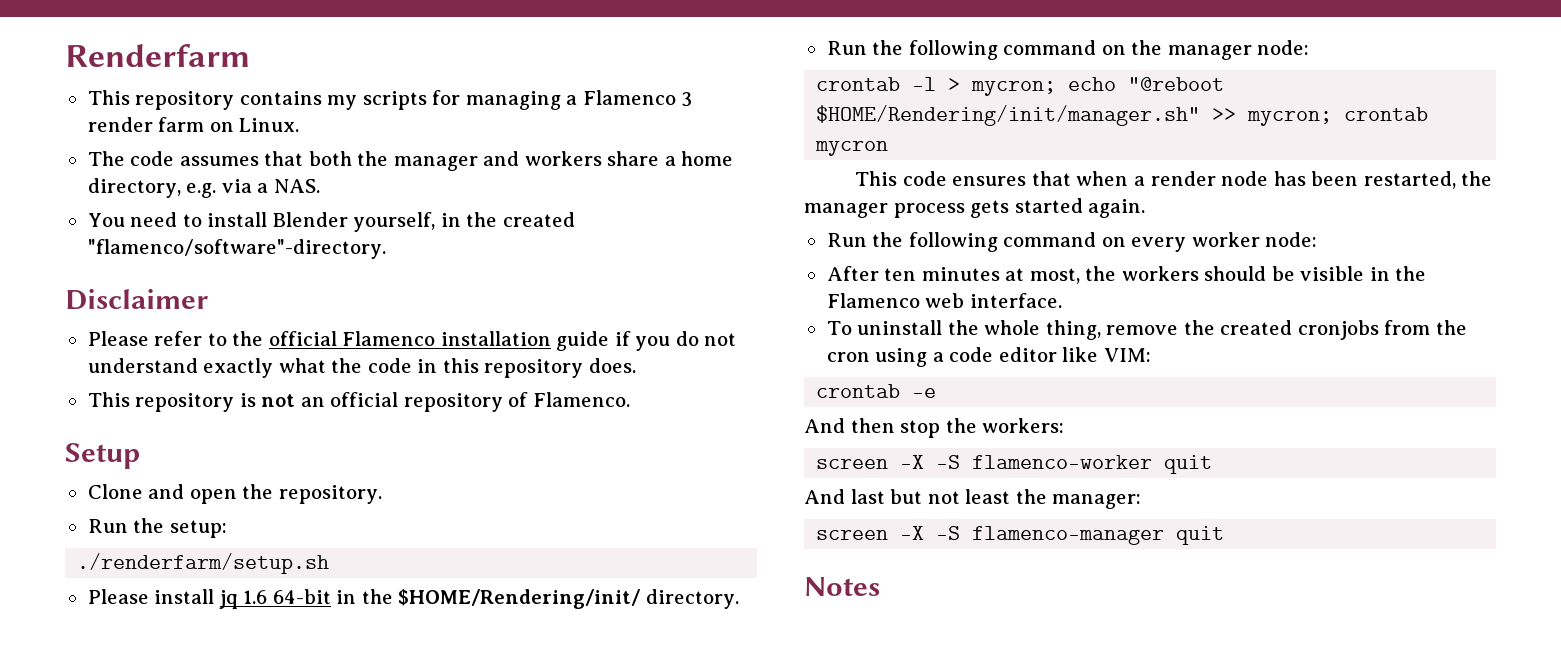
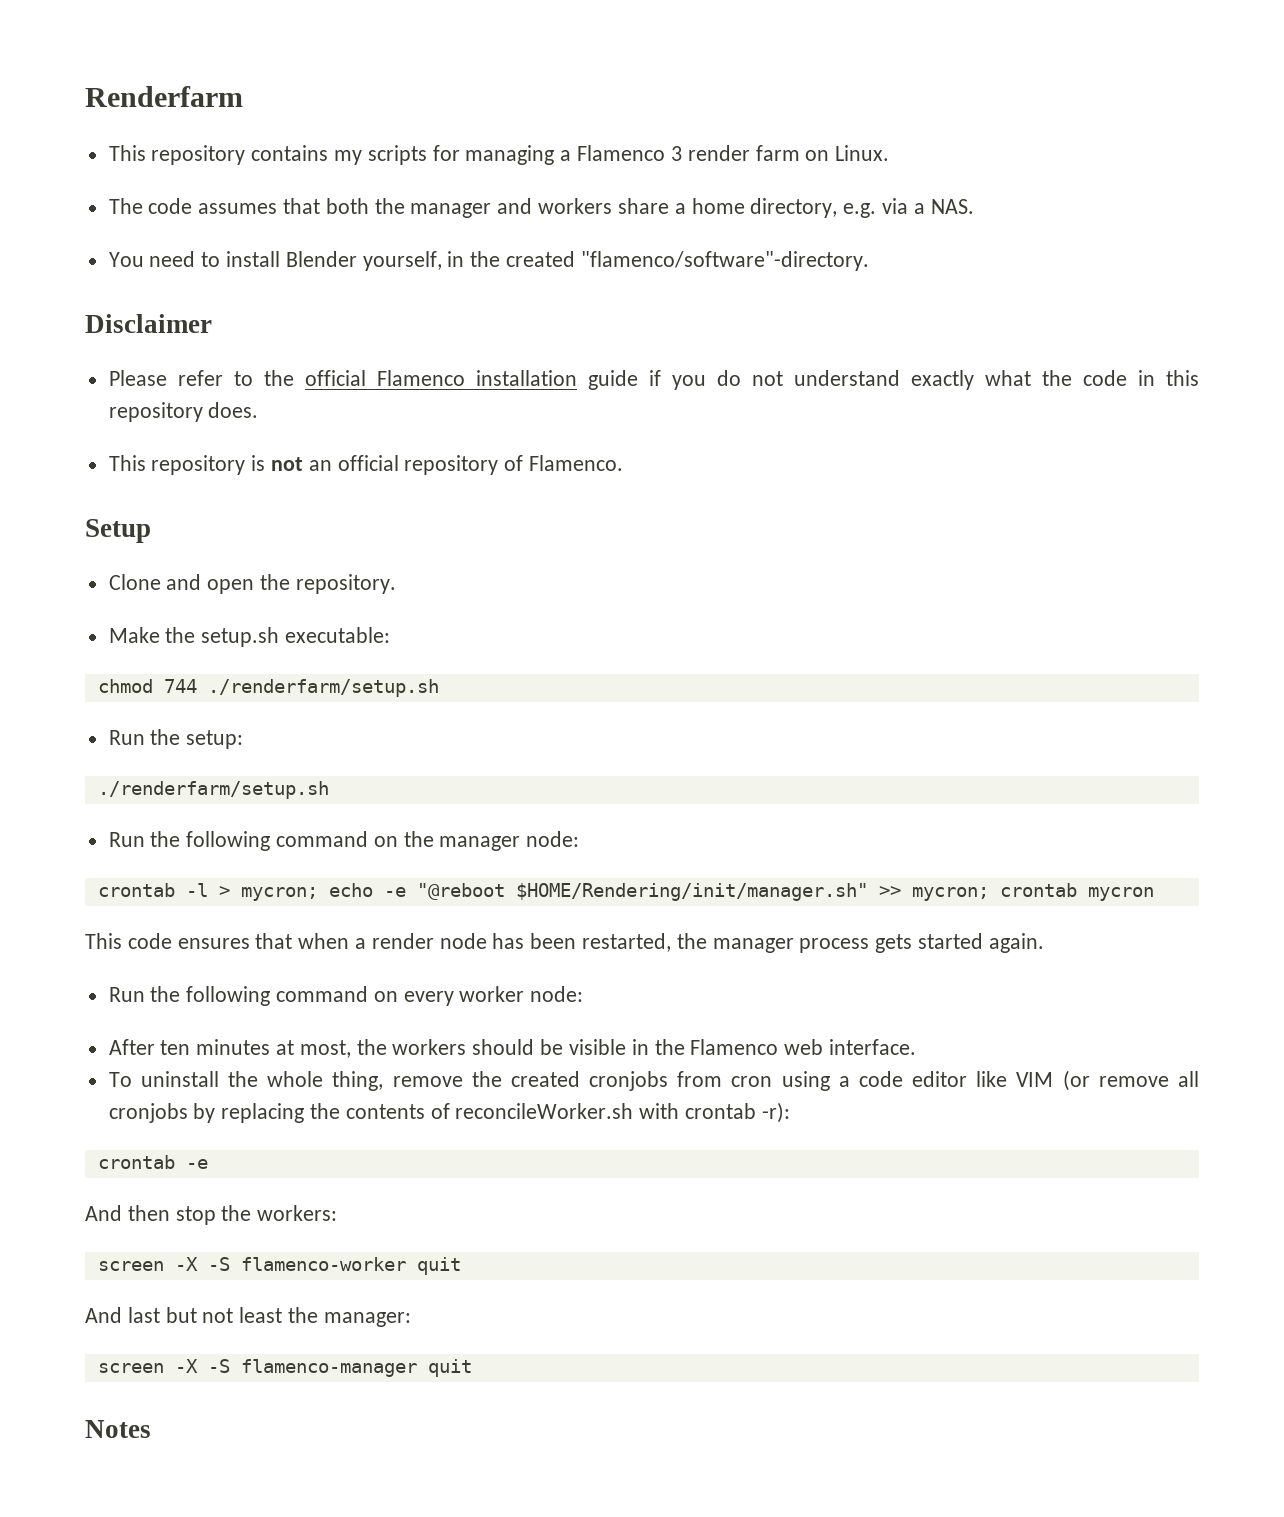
[87,518,227,538] [77,553,330,574] [87,589,739,609] Run the setup: // ./renderfarm/setup.sh // Please install jq 1.6 64-bit in the $HOME/Rendering/init/ directory. -> [108,627,391,647] [97,679,439,697] [108,729,244,749] [97,781,329,799] Make the setup.sh executable: // chmod 744 ./renderfarm/setup.sh // Run the setup: // ./renderfarm/setup.sh
(1117, 84) none -> [383,887,406,897] -e
[1435,320,1467,335] the -> (723, 1079) none
[1103,348,1151,362] VIM: -> [1016,1070,1199,1091] [108,1102,790,1123] VIM (or remove all cronjobs by replacing the contents of reconcileWorker.sh with crontab -r):

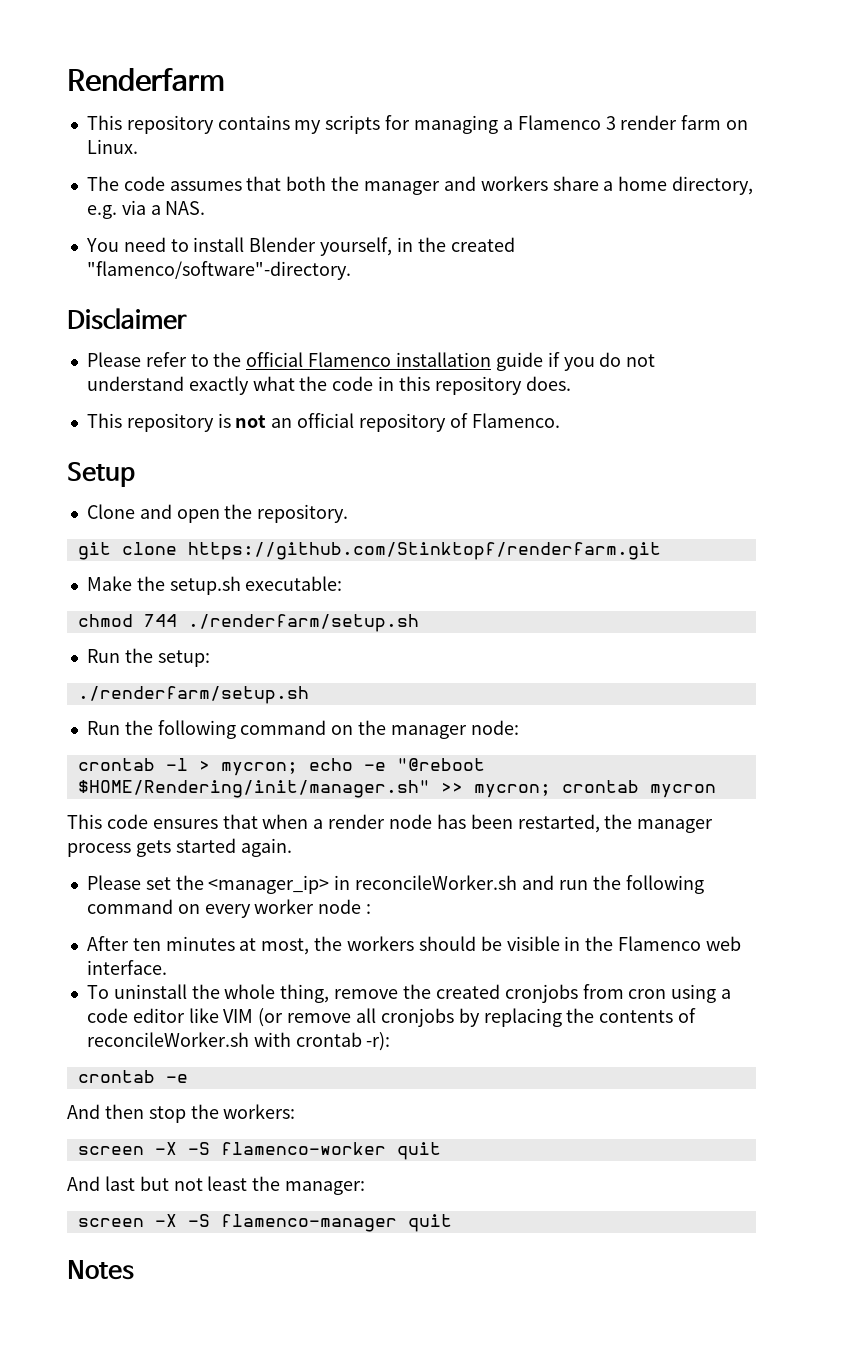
(396, 584) none -> [77,542,661,560] // git clone https://github.com/Stinktopf/renderfarm.git
[108,987,145,1002] Run -> [86,875,588,894] Please set the <manager_ip> in reconcileWorker.sh and run
[530,986,584,1002] node: -> [318,899,372,914] node :

